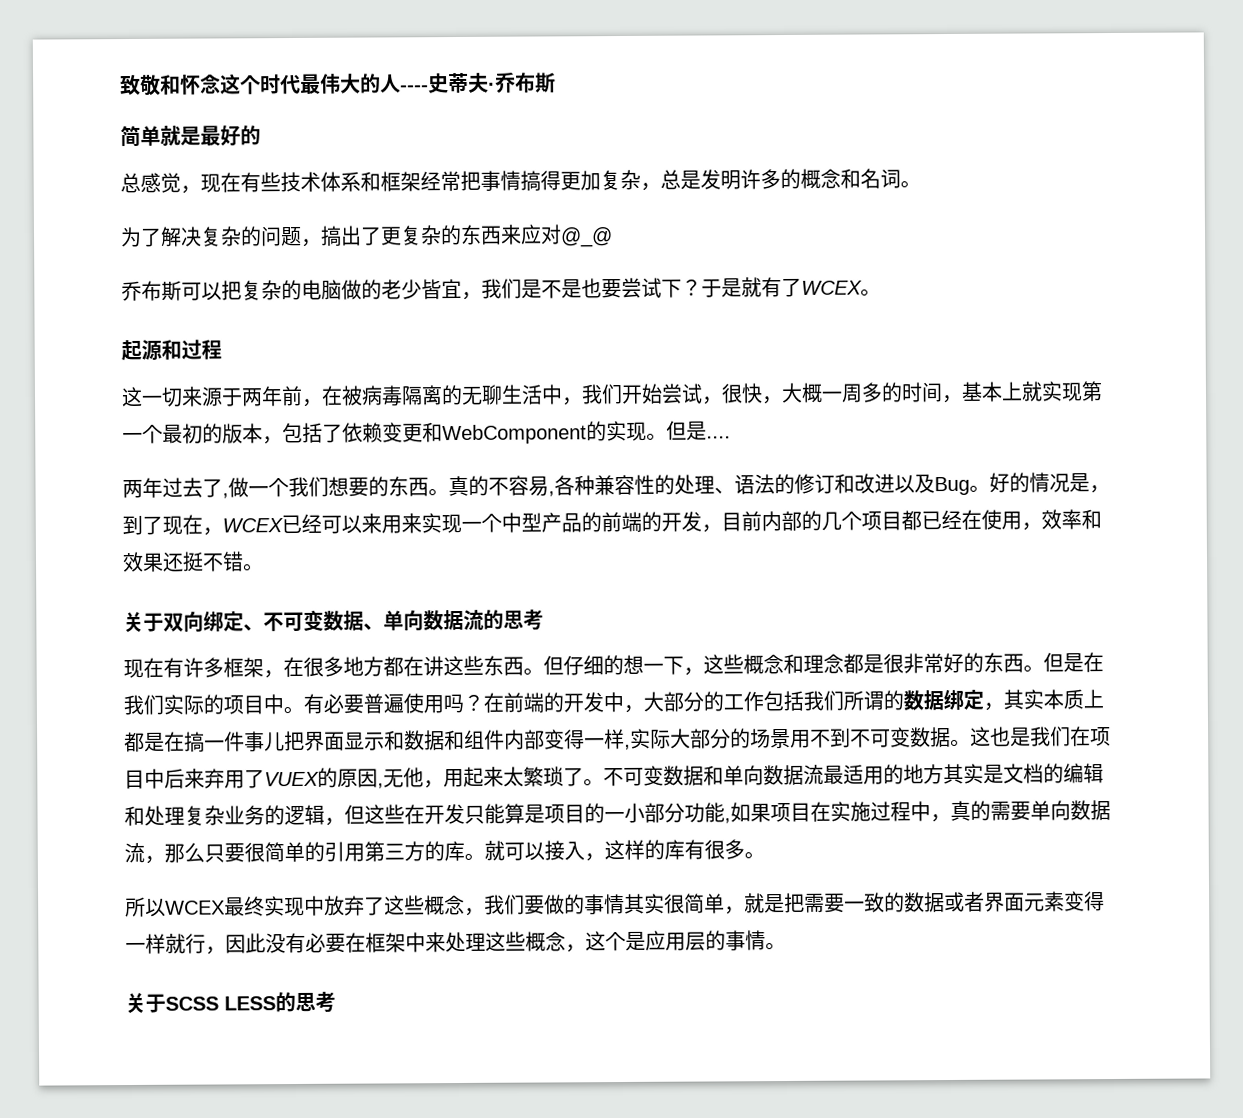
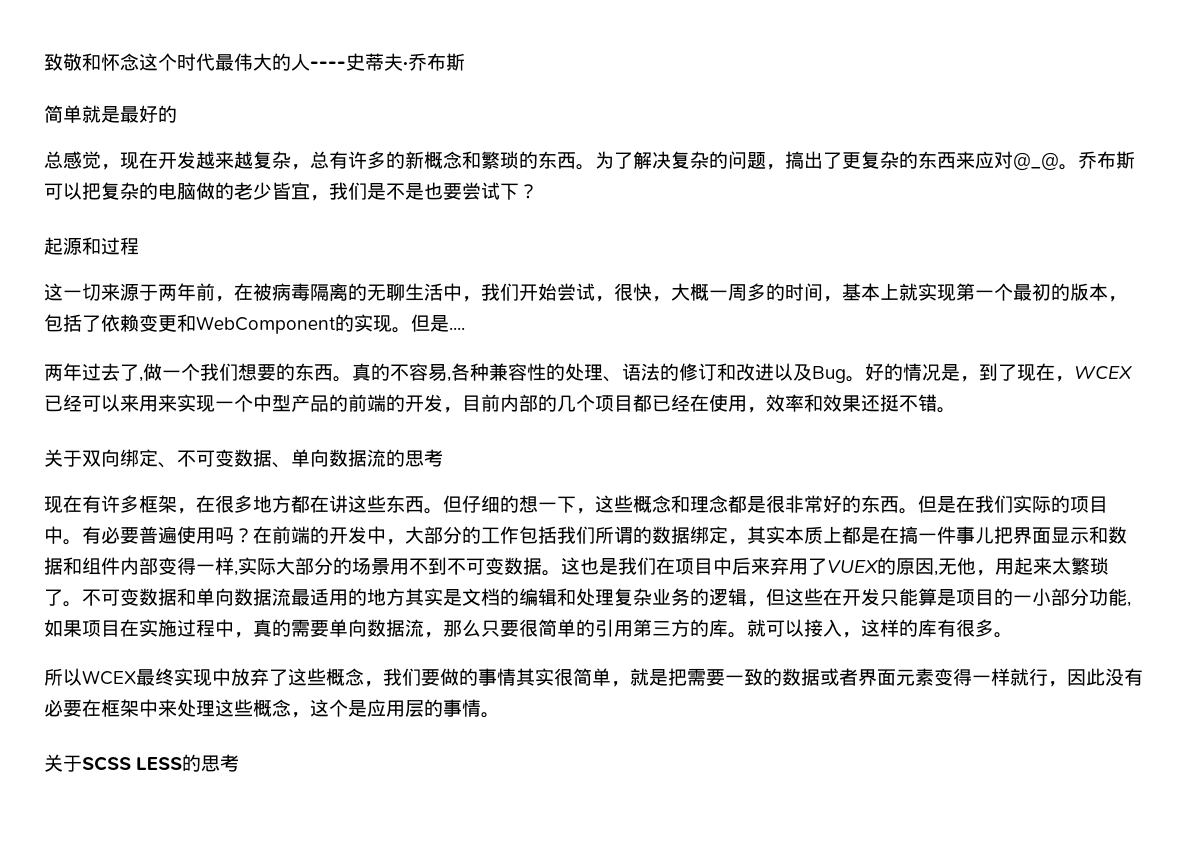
[240,168,921,193] 有些技术体系和框架经常把事情搞得更加复杂，总是发明许多的概念和名词。 // -> [158,151,595,170] 开发越来越复杂，总有许多的新概念和繁琐的东西。
(613, 237) // -> [1059,164,1078,170] 。
[701,277,881,298] 于是就有了WCEX。 -> (538, 191) none

